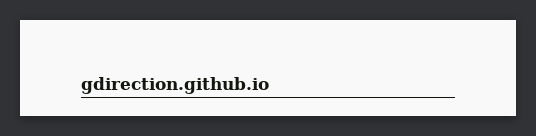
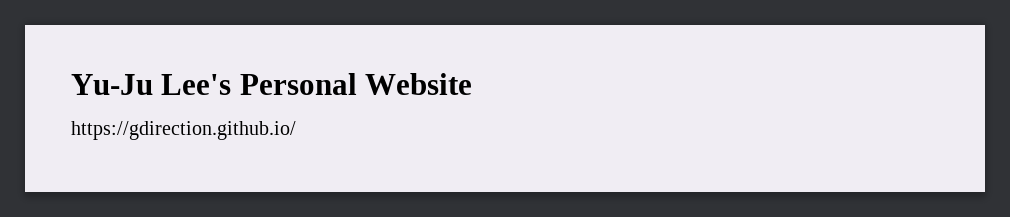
[81,77,269,94] gdirection.github.io -> [71,73,473,95] [71,121,296,140] Yu-Ju Lee's Personal Website // https://gdirection.github.io/

